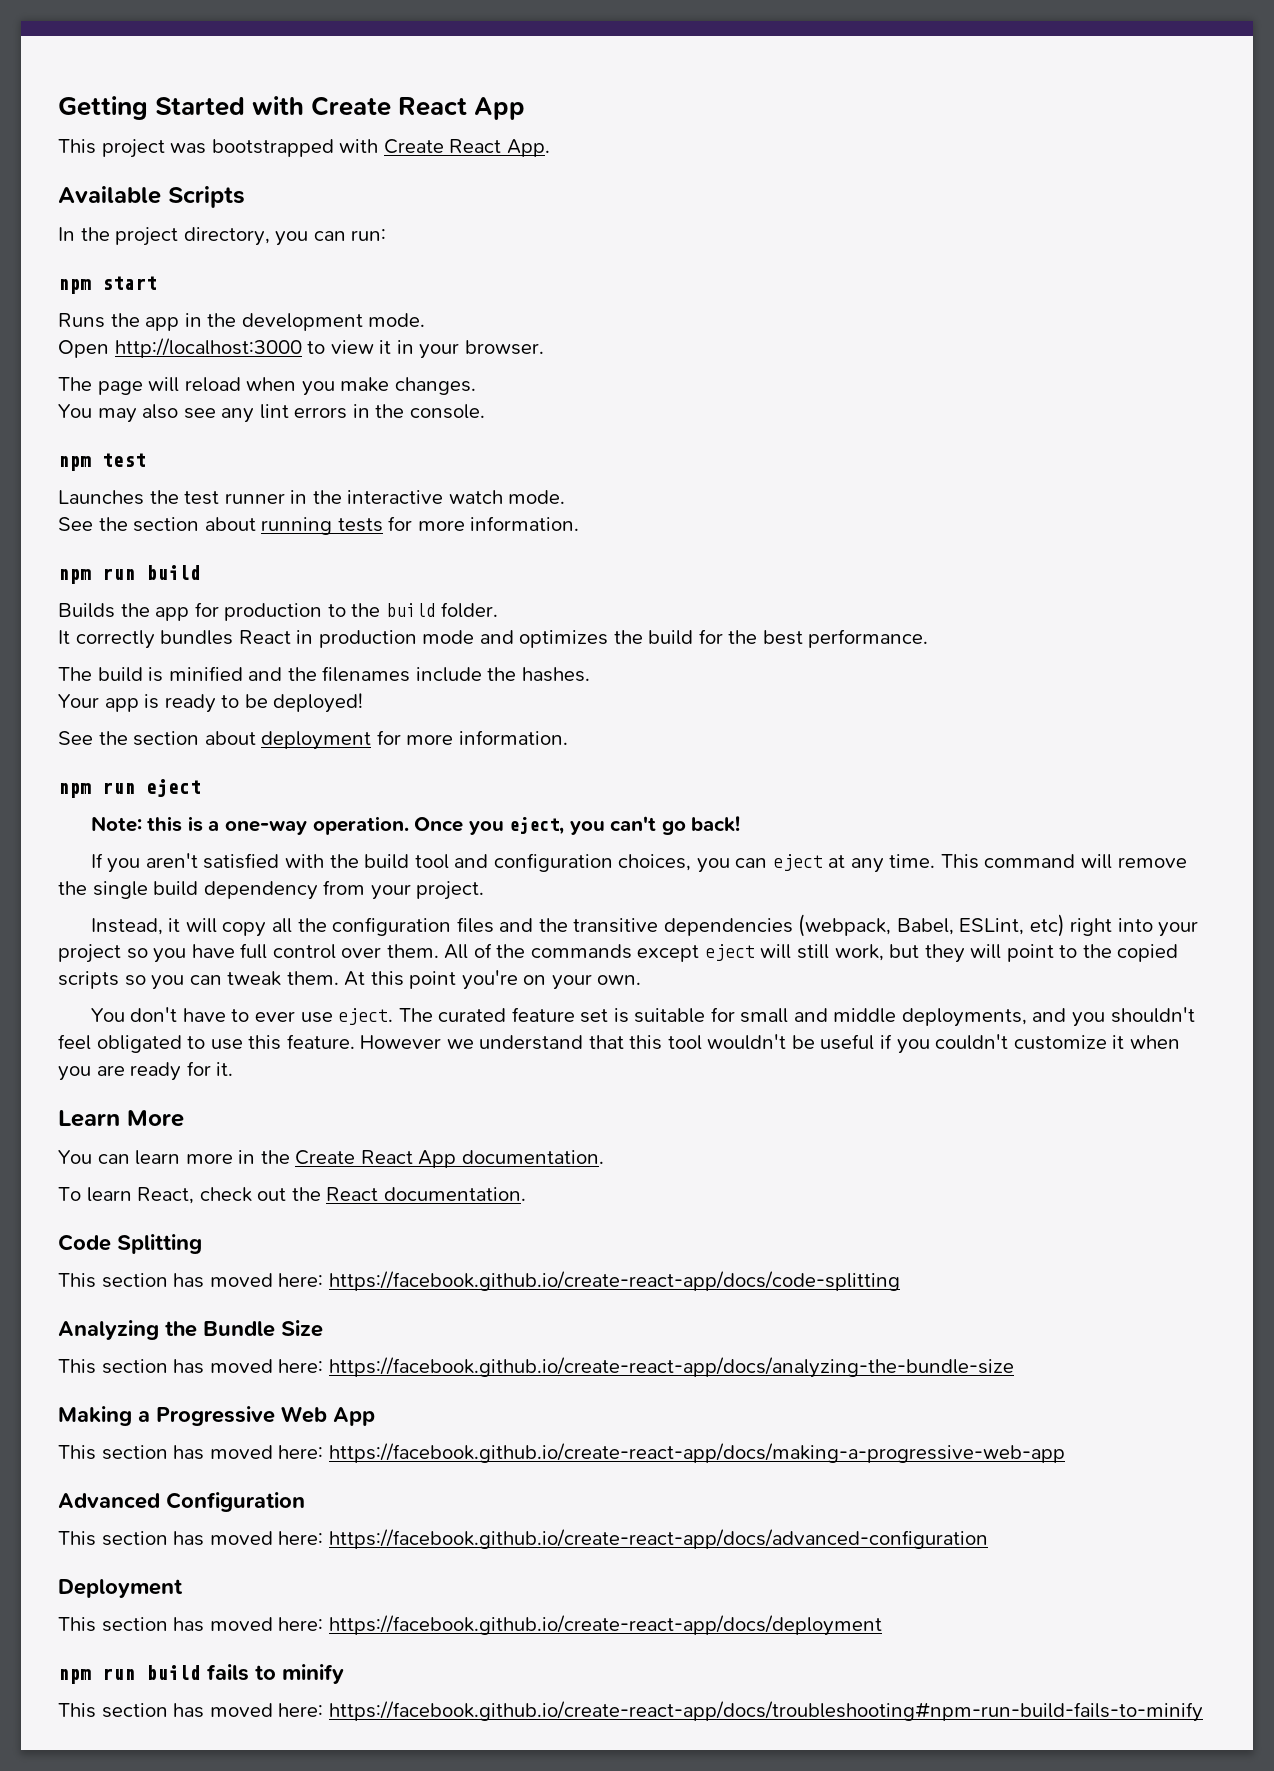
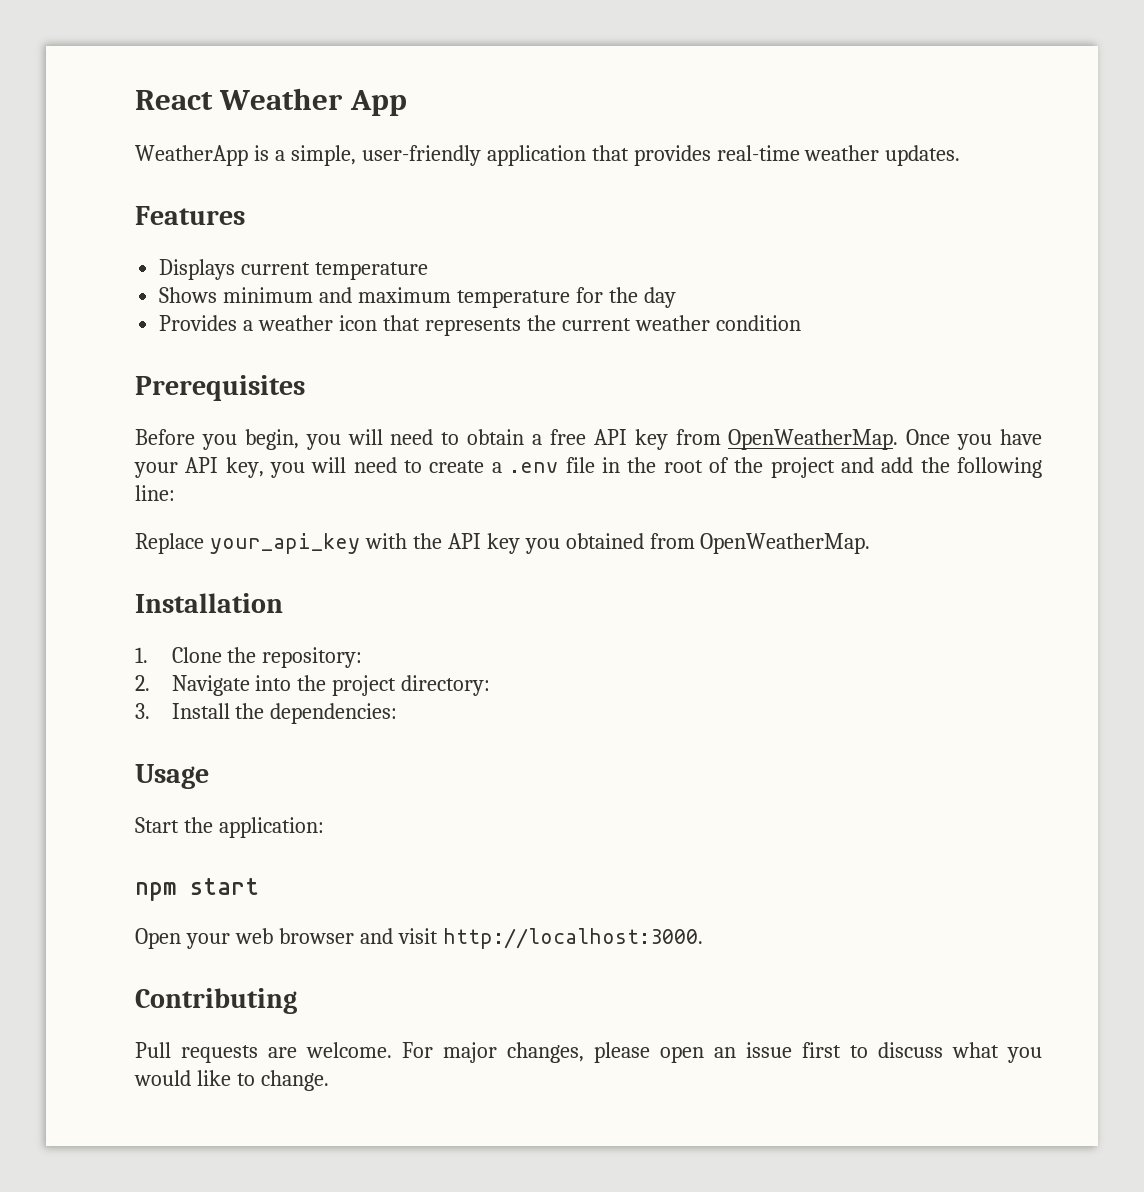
[58,96,526,120] [58,139,550,158] [58,186,245,208] [58,227,387,246] [58,276,157,294] [58,313,426,331] [58,338,544,359] [58,377,476,396] [58,404,485,423] [58,453,146,471] [58,490,566,505] [58,516,580,535] [58,565,201,584] [58,602,499,621] [58,629,929,649] [58,666,590,682] [58,693,364,713] [58,730,568,750] [58,779,201,798] [90,816,741,835] [90,853,1187,873] [58,880,485,900] [90,914,1199,937] [58,943,1179,963] [58,970,642,990] [90,1007,1195,1027] [58,1034,1180,1054] [58,1061,234,1081] [58,1110,184,1127] [58,1150,604,1168] [58,1187,526,1204] [58,1234,202,1254] [58,1271,900,1291] [58,1320,323,1340] [58,1357,1014,1378] [58,1406,375,1426] [58,1443,1065,1463] [58,1492,305,1512] [58,1529,988,1549] [58,1579,183,1598] [58,1615,882,1636] [58,1664,344,1684] [58,1701,1203,1722] Getting Started with Create React App // This project was bootstrapped with Create React App. // Available Scripts // In the project directory, you can run: // npm start // Runs the app in the development mode. // Open http://localhost:3000 to view it in your browser. // The page will reload when you make changes. // You may also see any lint errors in the console. // npm test // Launches the test runner in the interactive watch mode. // See the section about running tests for more information. // npm run build // Builds the app for production to the build folder. // It correctly bundles React in production mode and optimizes the build for the best performance. // The build is minified and the filenames include the hashes. // Your app is ready to be deployed! // See the section about deployment for more information. // npm run eject // Note: this is a one-way operation. Once you eject, you can't go back! // If you aren't satisfied with the build tool and configuration choices, you can eject at any time. This command will remove the single build dependency from your project. // Instead, it will copy all the configuration files and the transitive dependencies (webpack, Babel, ESLint, etc) right into your project so you have full control over them. All of the commands except eject will still work, but they will point to the copied scripts so you can tweak them. At this point you're on your own. // You don't have to ever use eject. The curated feature set is suitable for small and middle deployments, and you shouldn't feel obligated to use this feature. However we understand that this tool wouldn't be useful if you couldn't customize it when you are ready for it. // Learn More // You can learn more in the Create React App documentation. // To learn React, check out the React documentation. // Code Splitting // This section has moved here: https://facebook.github.io/create-react-app/docs/code-splitting // Analyzing the Bundle Size // This section has moved here: https://facebook.github.io/create-react-app/docs/analyzing-the-bundle-size // Making a Progressive Web App // This section has moved here: https://facebook.github.io/create-react-app/docs/making-a-progressive-web-app // Advanced Configuration // This section has moved here: https://facebook.github.io/create-react-app/docs/advanced-configuration // Deployment // This section has moved here: https://facebook.github.io/create-react-app/docs/deployment // npm run build fails to minify // This section has moved here: https://facebook.github.io/create-react-app/docs/troubleshooting#npm-run-build-fails-to-minify -> [135,88,407,116] [135,145,961,166] [135,206,245,225] [159,259,429,280] [159,287,676,308] [159,315,801,336] [135,375,305,401] [135,429,1042,450] [134,457,1043,478] [135,485,175,501] [135,533,871,554] [135,593,283,613] [135,647,363,668] [135,675,491,696] [135,703,398,724] [135,764,209,789] [135,817,324,838] [135,878,259,901] [135,928,703,949] [135,988,297,1014] [135,1042,1042,1063] [134,1070,329,1091] React Weather App // WeatherApp is a simple, user-friendly application that provides real-time weather updates. // Features // Displays current temperature // Shows minimum and maximum temperature for the day // Provides a weather icon that represents the current weather condition // Prerequisites // Before you begin, you will need to obtain a free API key from OpenWeatherMap. Once you have your API key, you will need to create a .env file in the root of the project and add the following line: // Replace your_api_key with the API key you obtained from OpenWeatherMap. // Installation // 1. Clone the repository: // 2. Navigate into the project directory: // 3. Install the dependencies: // Usage // Start the application: // npm start // Open your web browser and visit http://localhost:3000. // Contributing // Pull requests are welcome. For major changes, please open an issue first to discuss what you would like to change.

